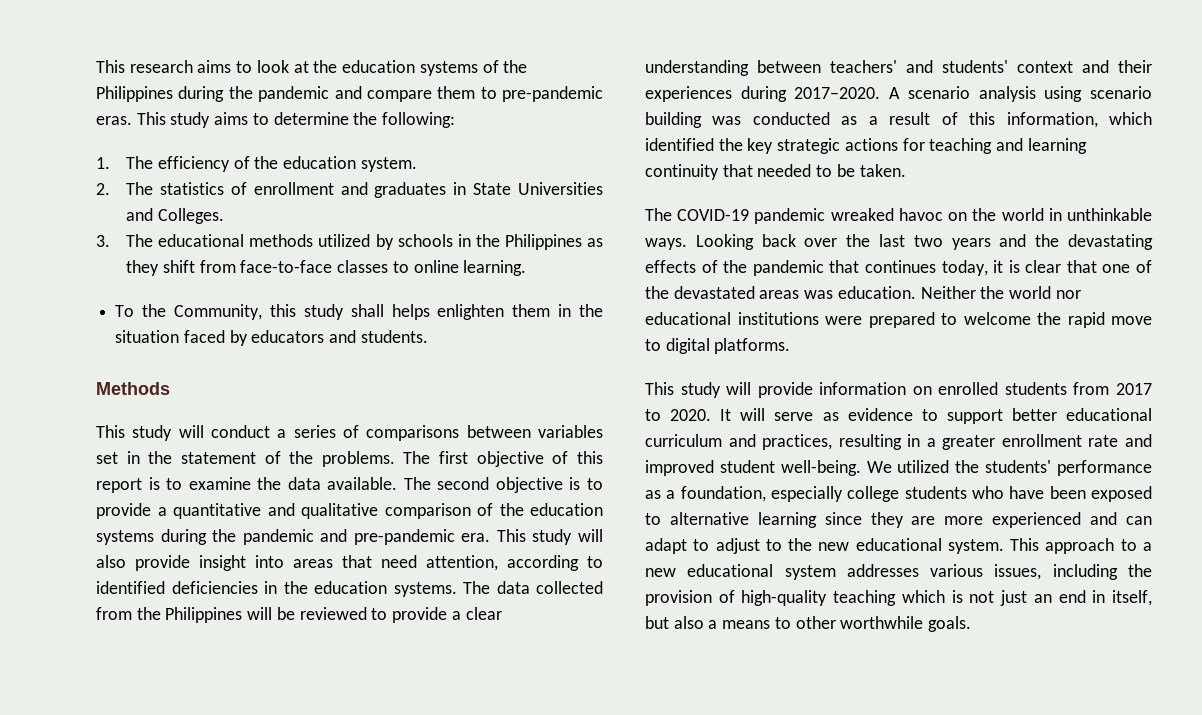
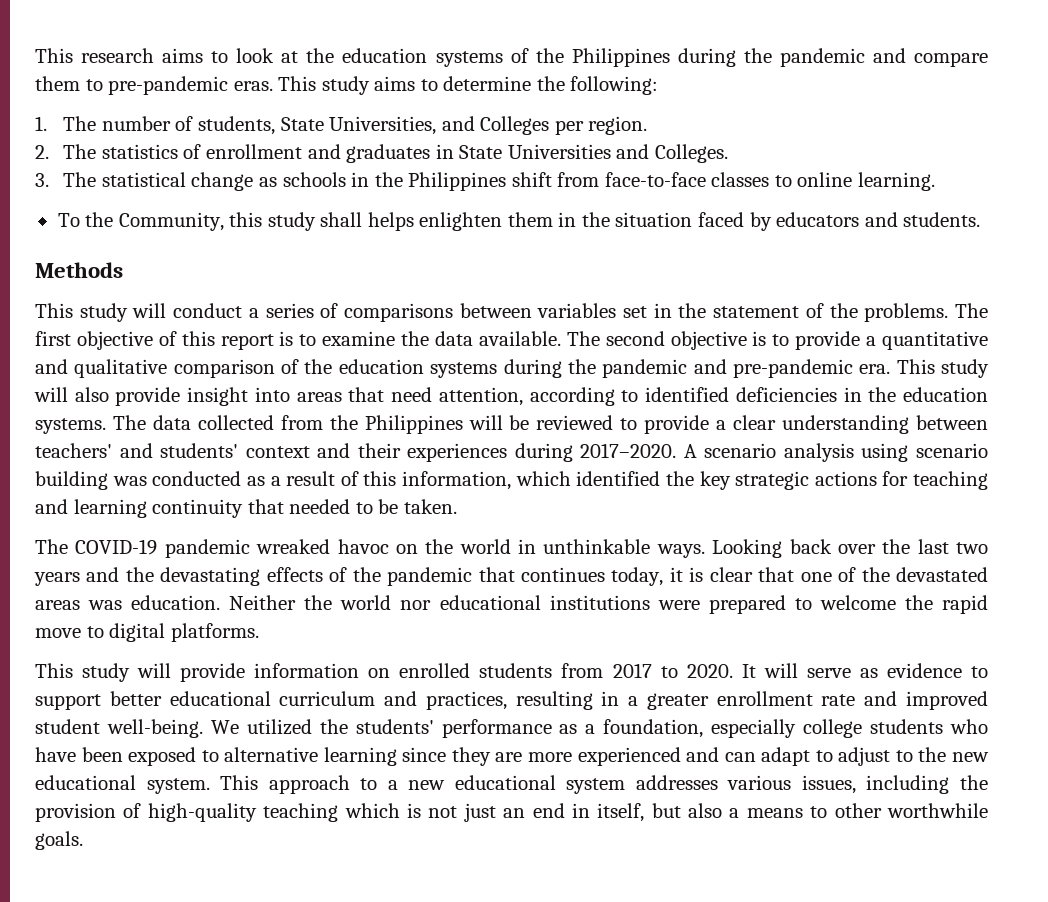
[157,156,417,172] efficiency of the education system. -> [101,116,648,135] number of students, State Universities, and Colleges per region.
[158,234,394,250] educational methods utilized by -> [101,172,277,191] statistical change as
[586,238,603,247] [126,260,160,276] as they -> (507, 181) none

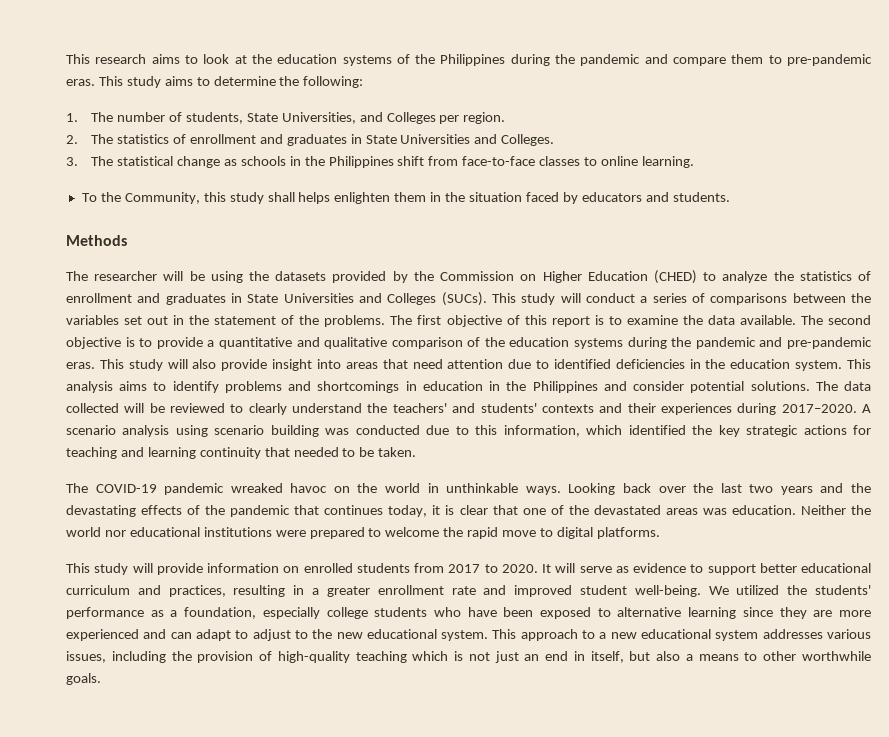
(123, 270) none -> [66,270,872,284] [66,292,487,306] The researcher will be using the datasets provided by the Commission on Higher Education (CHED) to analyze the statistics of enrollment and graduates in State Universities and Colleges (SUCs).
(532, 310) none -> [851,293,872,303] the
(648, 312) none -> [147,316,169,325] out
[859,364,891,374] era. -> [66,362,95,369] eras.
[438,387,615,406] attention, according -> [447,359,532,369] attention due
[35,415,988,434] systems. The data collected from the Philippines will be reviewed to provide a clear understanding between -> [795,359,872,371] [66,381,872,393] [66,403,388,415] system. This analysis aims to identify problems and shortcomings in education in the Philippines and consider potential solutions. The data collected will be reviewed to clearly understand the
[245,446,310,458] context -> [541,404,594,413] contexts
[246,471,359,486] as a result of -> [426,425,469,435] due to

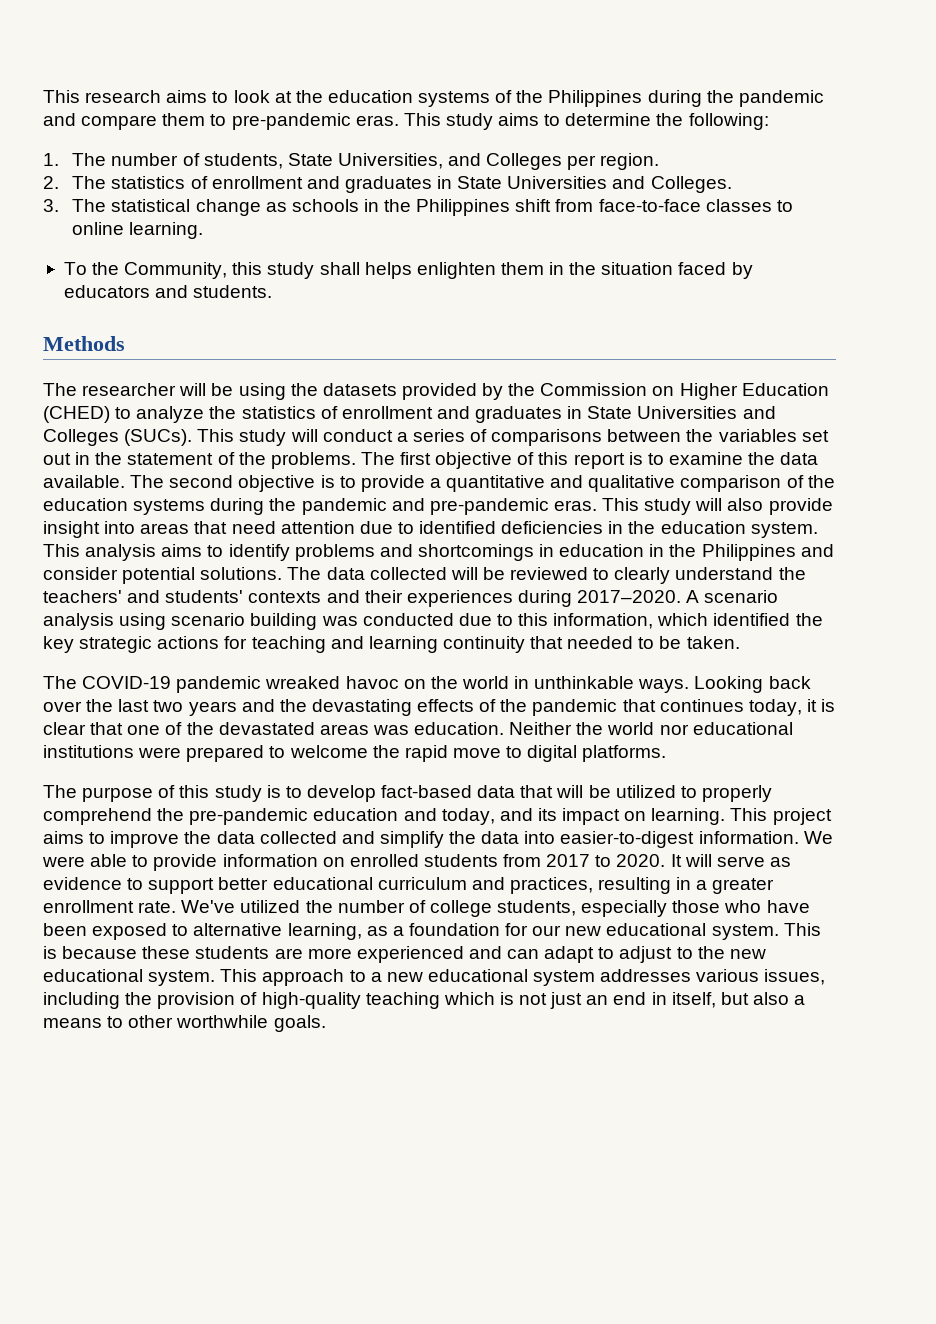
[66,563,153,575] This study will -> [43,785,772,802] [43,808,832,825] [43,831,833,848] [42,854,149,867] The purpose of this study is to develop fact-based data that will be utilized to properly comprehend the pre-pandemic education and today, and its impact on learning. This project aims to improve the data collected and simplify the data into easier-to-digest information. We were able to
[451,585,871,597] [66,607,428,619] rate and improved student well-being. We utilized the students' performance as a foundation, especially college students -> [138,900,721,917] rate. We've utilized the number of college students, especially those
[688,607,807,619] learning since they -> [287,923,821,940] [43,946,270,959] learning, as a foundation for our new educational system. This is because these students

